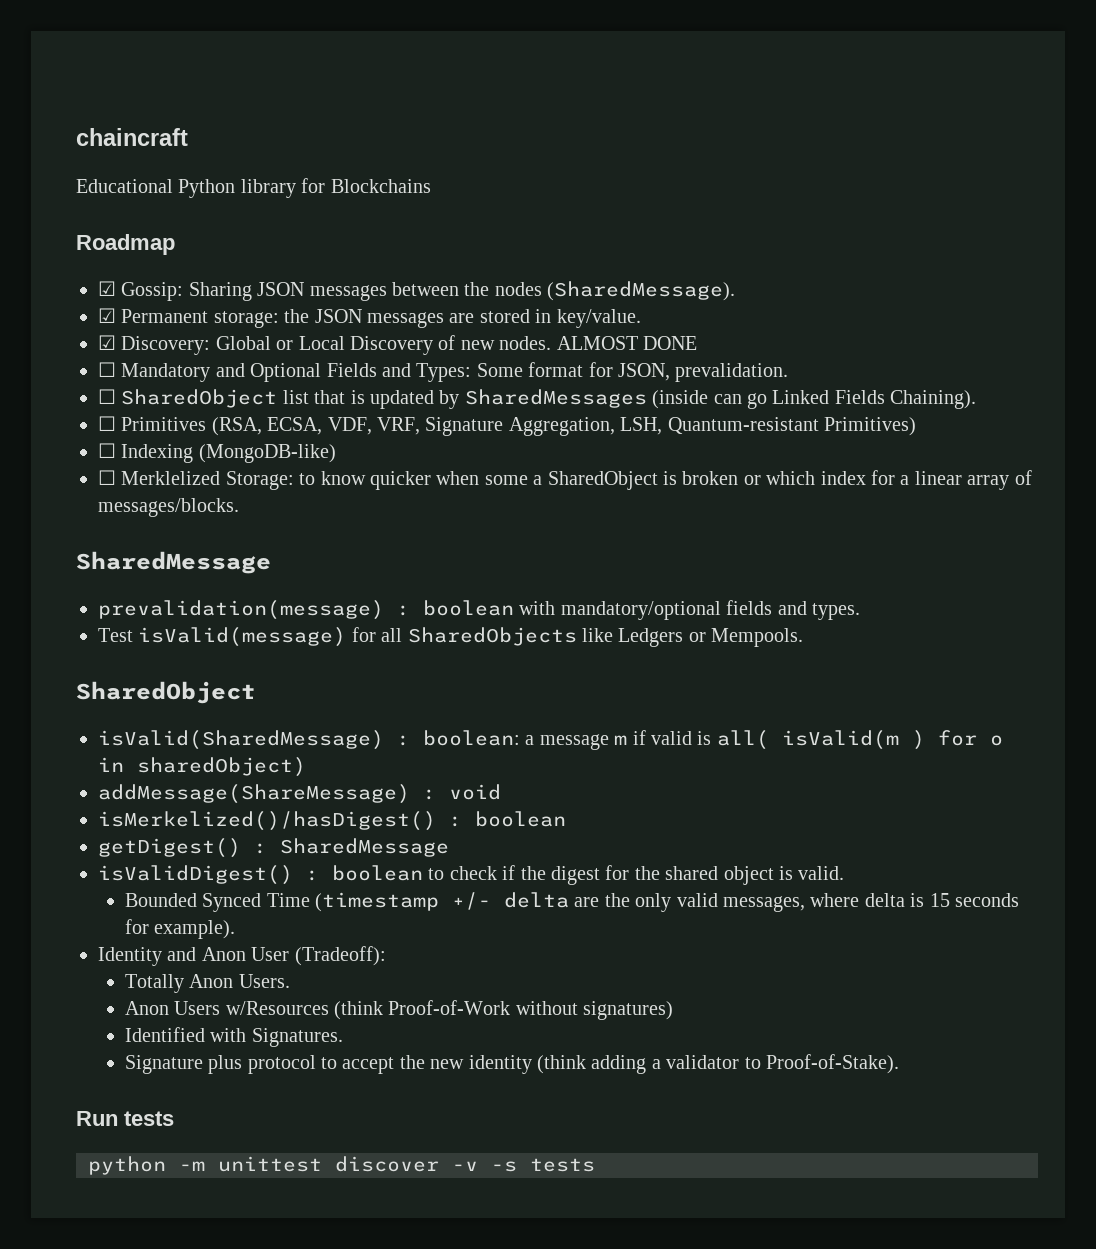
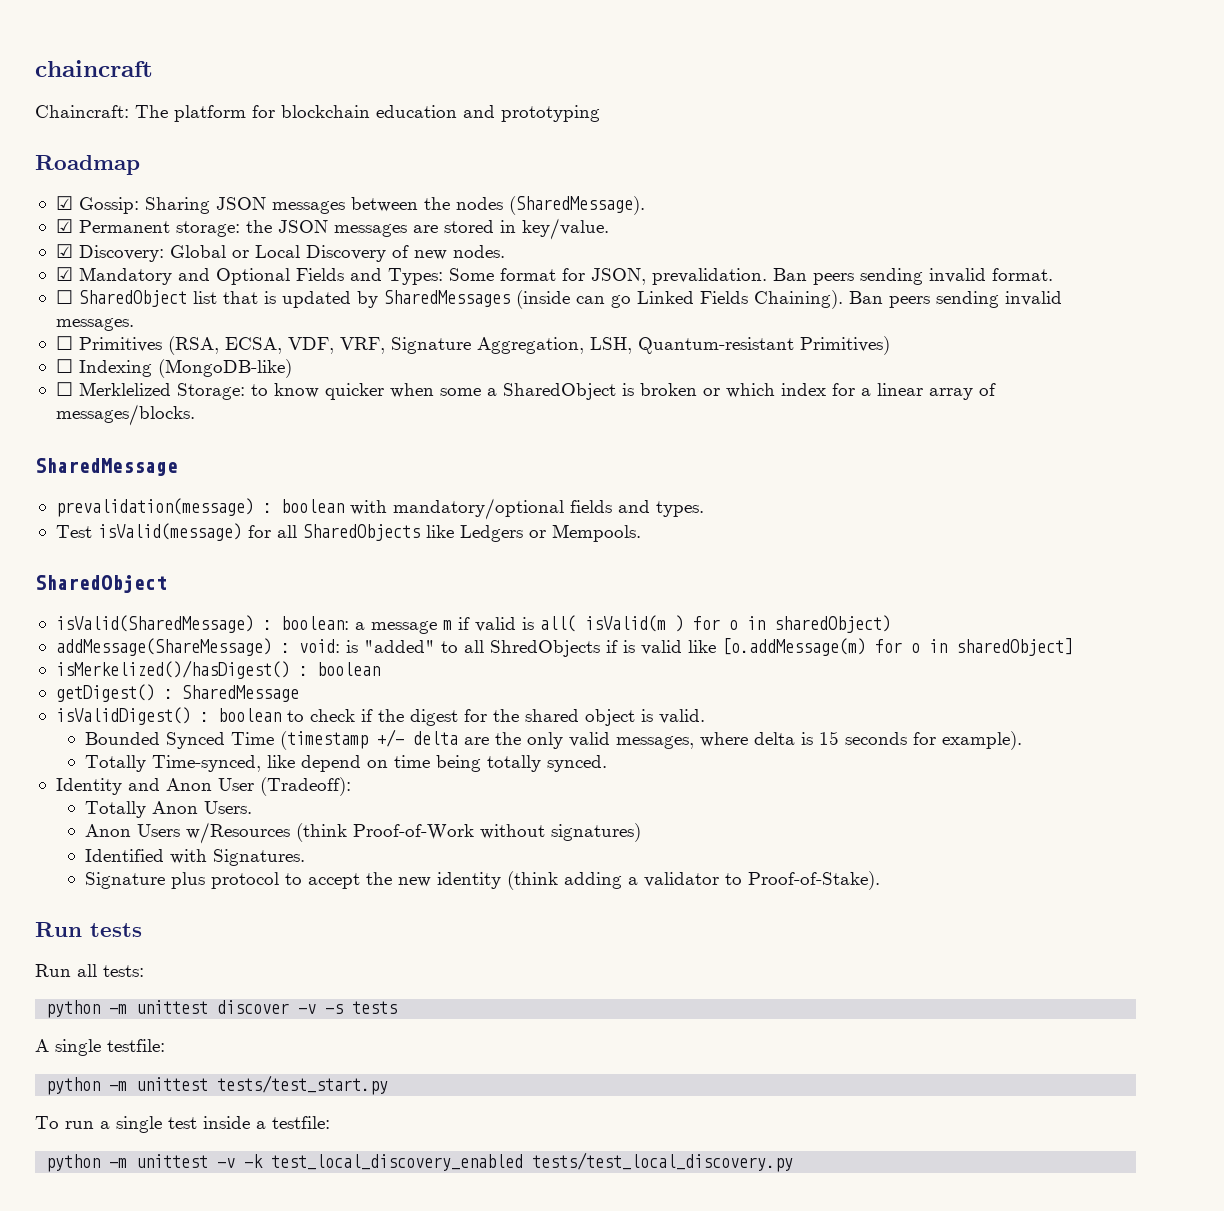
[76,178,431,198] Educational Python library for Blockchains -> [35,105,600,122] Chaincraft: The platform for blockchain education and prototyping
[556,336,697,350] [98,362,116,377] ALMOST DONE // ☐ -> [55,267,73,281] // ☑
(789, 372) none -> [772,268,1053,285] Ban peers sending invalid format.
(977, 399) none -> [848,291,1062,308] [55,318,134,331] Ban peers sending invalid messages.
[449,784,501,800] void -> [298,638,1073,657] void: is "added" to all ShredObjects if is valid like [o.addMessage(m) for o in sharedObject]
(236, 929) none -> [84,755,607,772] // Totally Time-synced, like depend on time being totally synced.
(174, 1118) none -> [35,964,144,977] // Run all tests:
(595, 1165) none -> [35,1039,165,1056] [46,1075,389,1095] [35,1116,330,1133] [46,1152,794,1172] // A single testfile: // python -m unittest tests/test_start.py // To run a single test inside a testfile: // python -m unittest -v -k test_local_discovery_enabled tests/test_local_discovery.py

